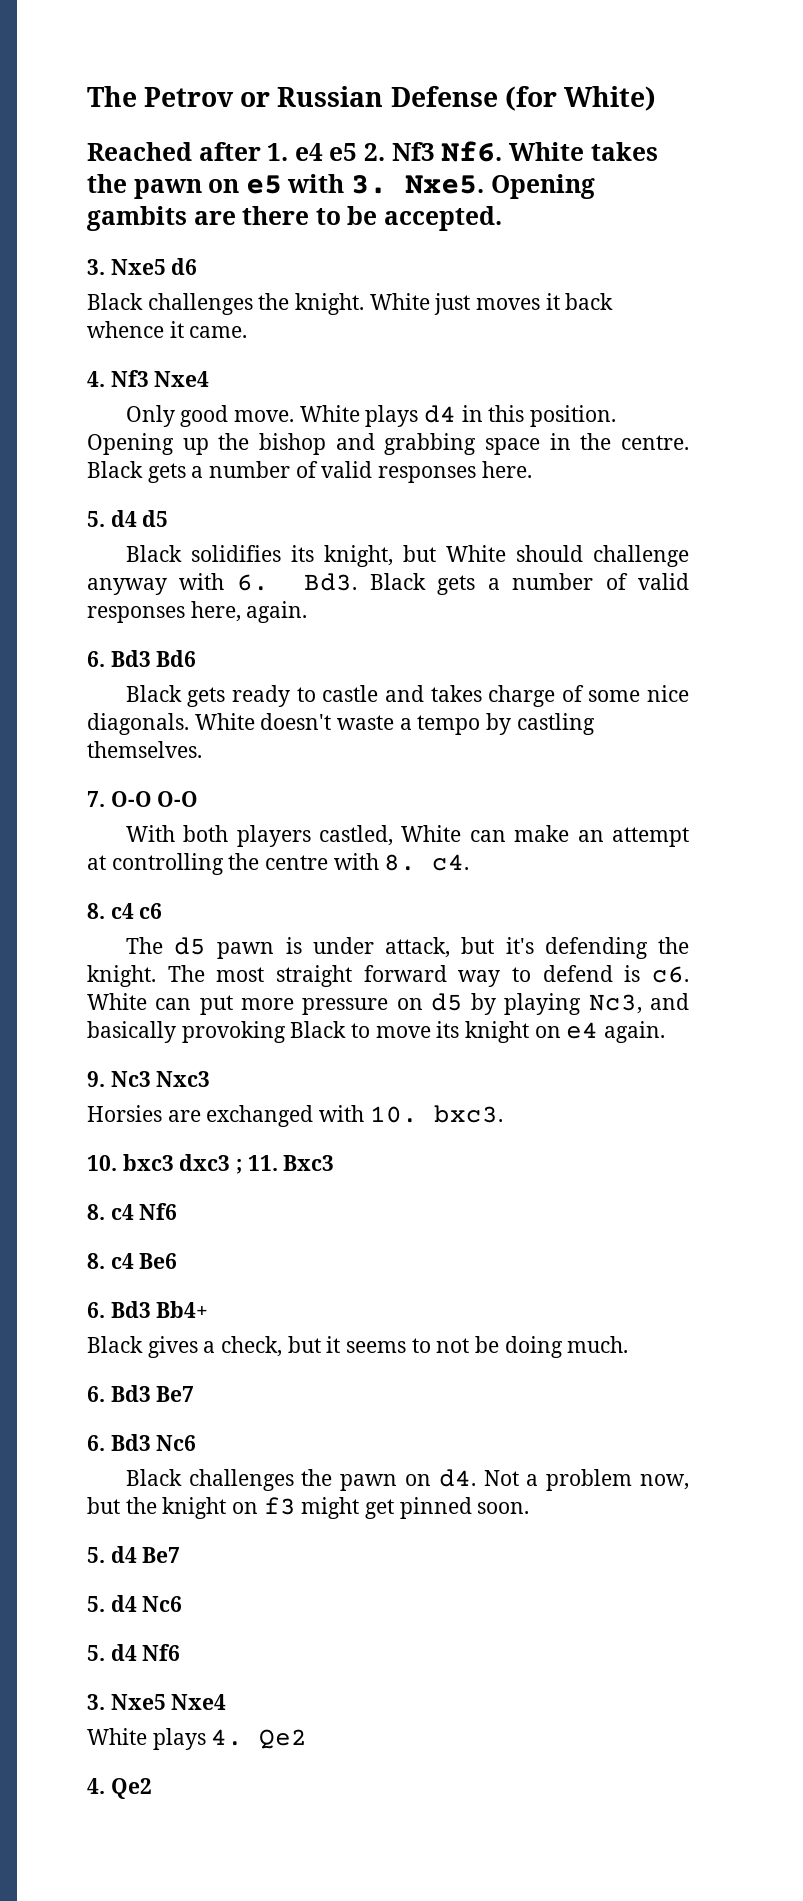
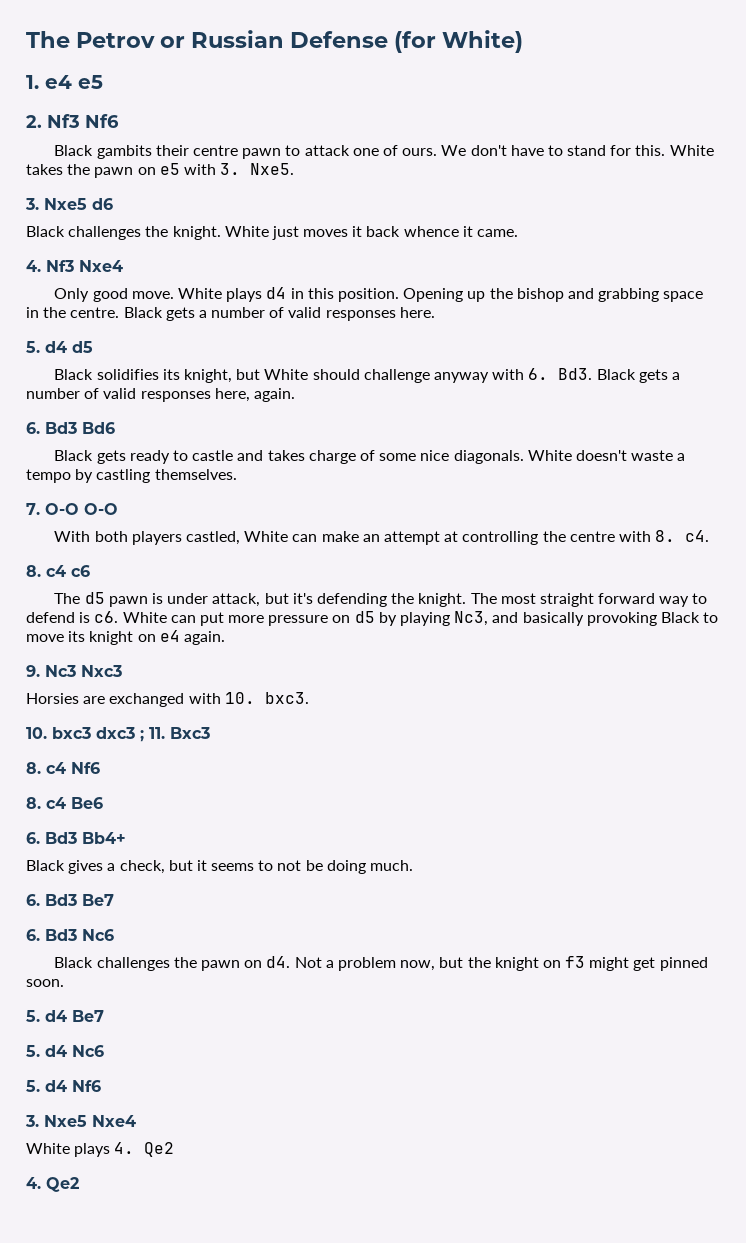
[87,142,261,161] Reached after -> (524, 41) none
(358, 152) none -> (103, 82) //
[441,141,503,162] Nf6. -> [85,114,119,128] [54,145,666,159] Nf6 // Black gambits their centre pawn to attack one of ours. We don't have to stand for this.
[490,174,595,199] [87,206,503,231] Opening gambits are there to be accepted. -> (295, 169) none

